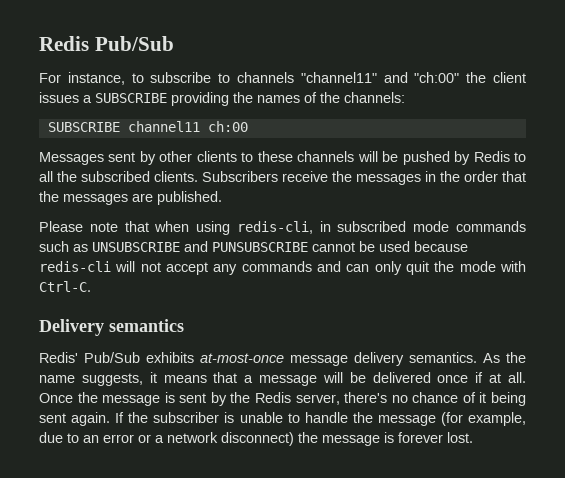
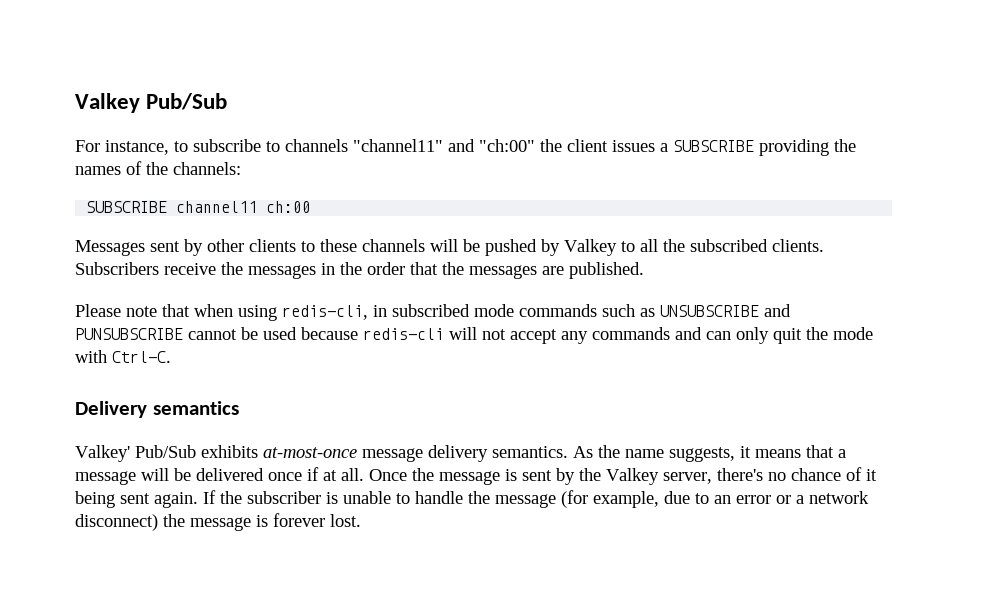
[39,36,89,51] Redis -> [75,93,140,113] Valkey
[473,151,510,162] Redis -> [564,239,617,256] Valkey
[39,352,78,363] Redis' -> [75,445,130,462] Valkey'
[255,392,292,403] Redis -> [606,468,659,485] Valkey

